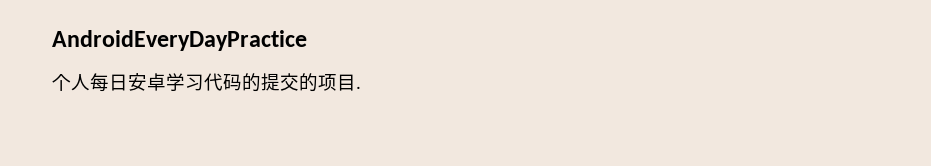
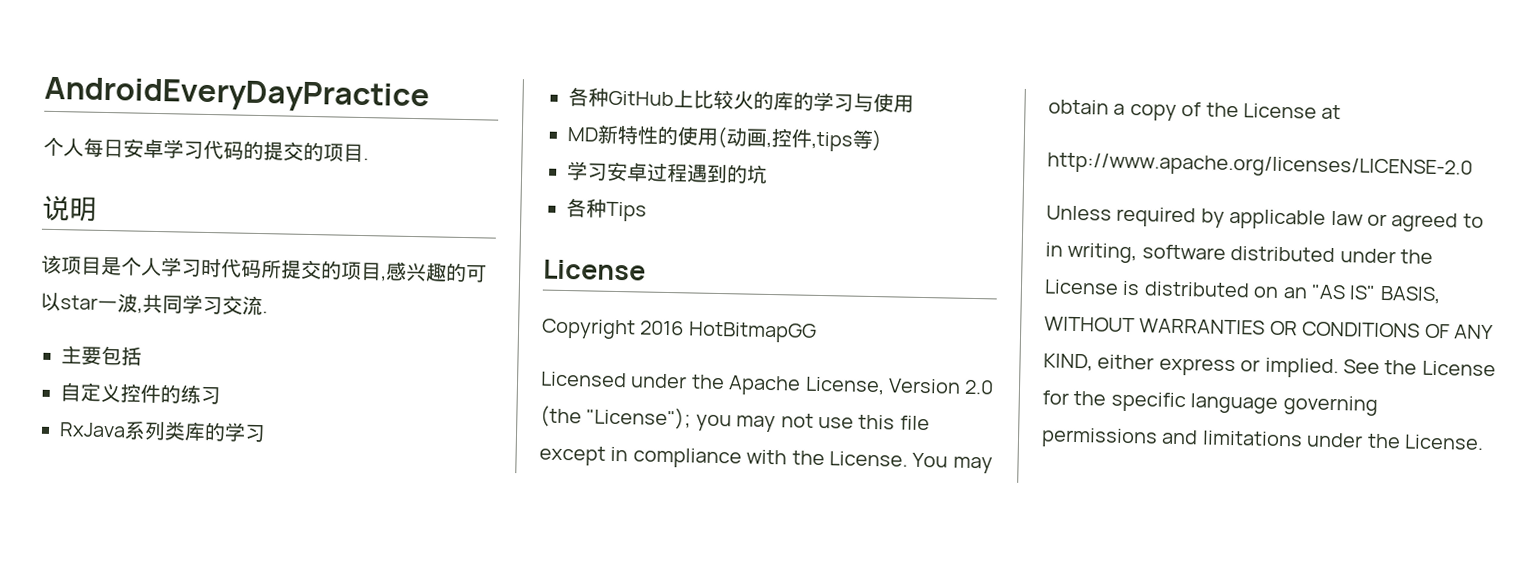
(361, 87) none -> [42,194,97,222] [41,254,487,283] [40,291,268,316] [61,345,142,366] [60,382,221,405] [59,420,266,443] [568,87,914,113] [567,124,883,152] [566,161,768,184] [566,198,647,222] [543,259,646,281] [541,318,817,343] [540,371,995,396] [540,405,930,433] [539,445,993,474] [1048,99,1342,121] [1047,152,1473,180] [1046,205,1484,233] [1045,242,1433,264] [1044,279,1441,305] [1044,316,1494,340] [1043,353,1496,379] [1042,390,1378,416] [1041,427,1484,450] // 说明 // 该项目是个人学习时代码所提交的项目,感兴趣的可以star一波,共同学习交流. // 主要包括 // 自定义控件的练习 // RxJava系列类库的学习 // 各种GitHub上比较火的库的学习与使用 // MD新特性的使用(动画,控件,tips等) // 学习安卓过程遇到的坑 // 各种Tips // License // Copyright 2016 HotBitmapGG // Licensed under the Apache License, Version 2.0 (the "License"); you may not use this file except in compliance with the License. You may obtain a copy of the License at // http://www.apache.org/licenses/LICENSE-2.0 // Unless required by applicable law or agreed to in writing, software distributed under the License is distributed on an "AS IS" BASIS, WITHOUT WARRANTIES OR CONDITIONS OF ANY KIND, either express or implied. See the License for the specific language governing permissions and limitations under the License.

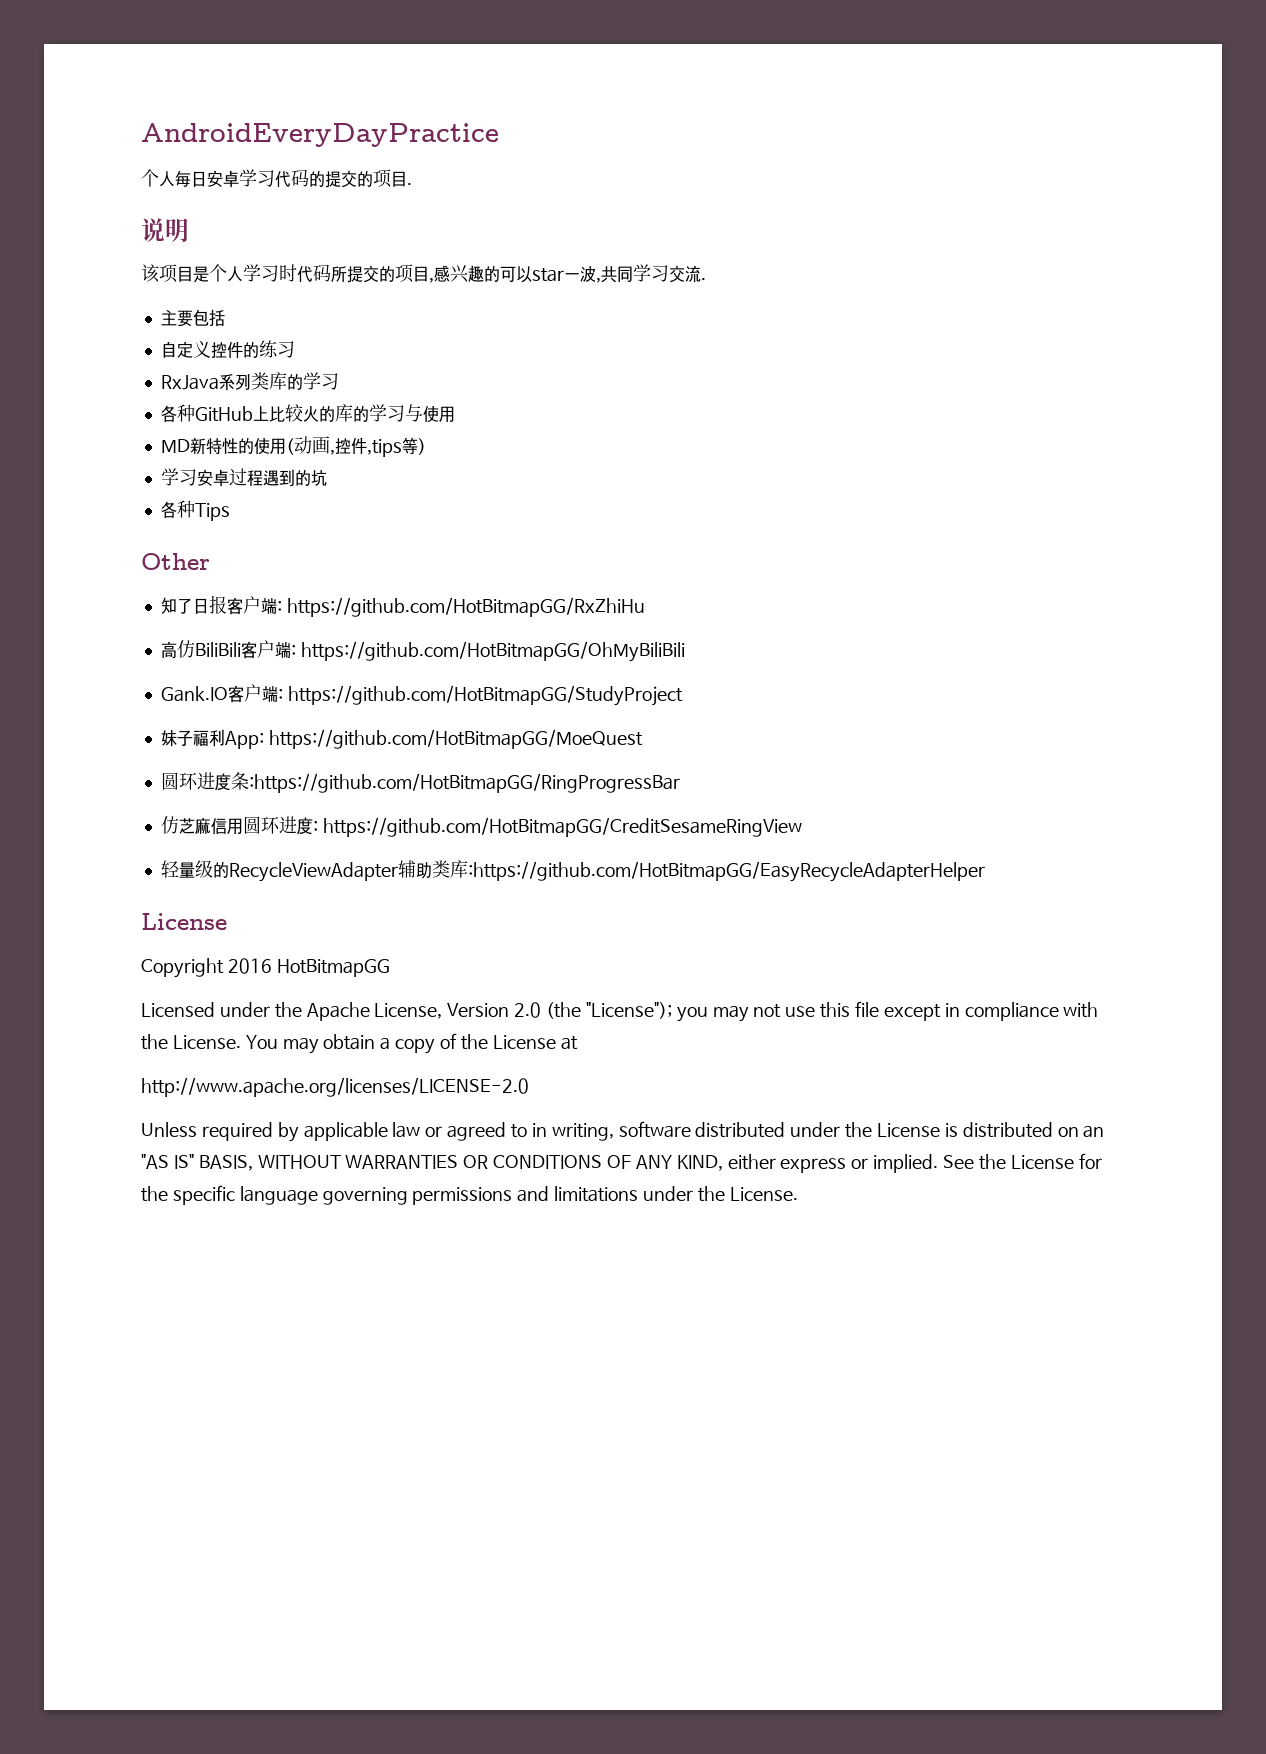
(647, 211) none -> [141,553,210,570] [160,595,645,617] [160,640,685,662] [160,684,683,706] [160,729,643,749] [160,772,680,793] [160,816,802,837] [160,860,985,882] // Other // 知了日报客户端: https://github.com/HotBitmapGG/RxZhiHu // 高仿BiliBili客户端: https://github.com/HotBitmapGG/OhMyBiliBili // Gank.IO客户端: https://github.com/HotBitmapGG/StudyProject // 妹子福利App: https://github.com/HotBitmapGG/MoeQuest // 圆环进度条:https://github.com/HotBitmapGG/RingProgressBar // 仿芝麻信用圆环进度: https://github.com/HotBitmapGG/CreditSesameRingView // 轻量级的RecycleViewAdapter辅助类库:https://github.com/HotBitmapGG/EasyRecycleAdapterHelper

